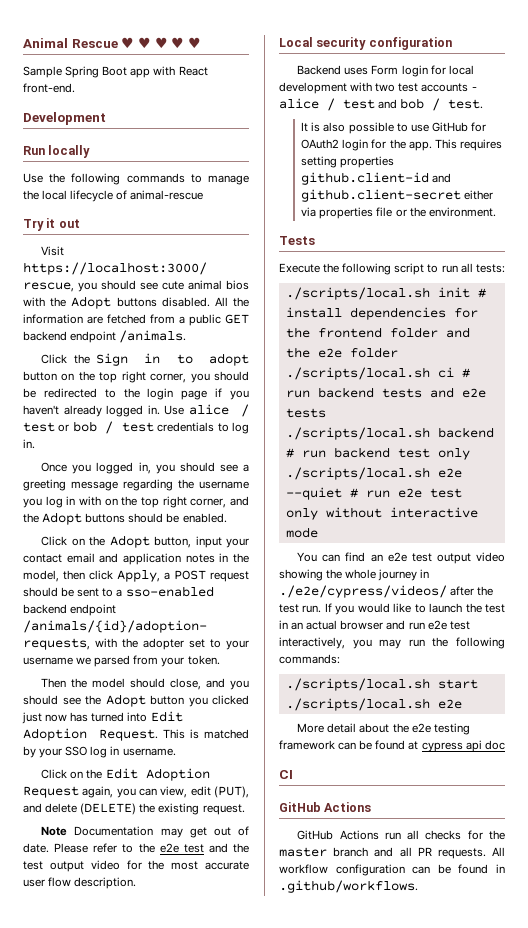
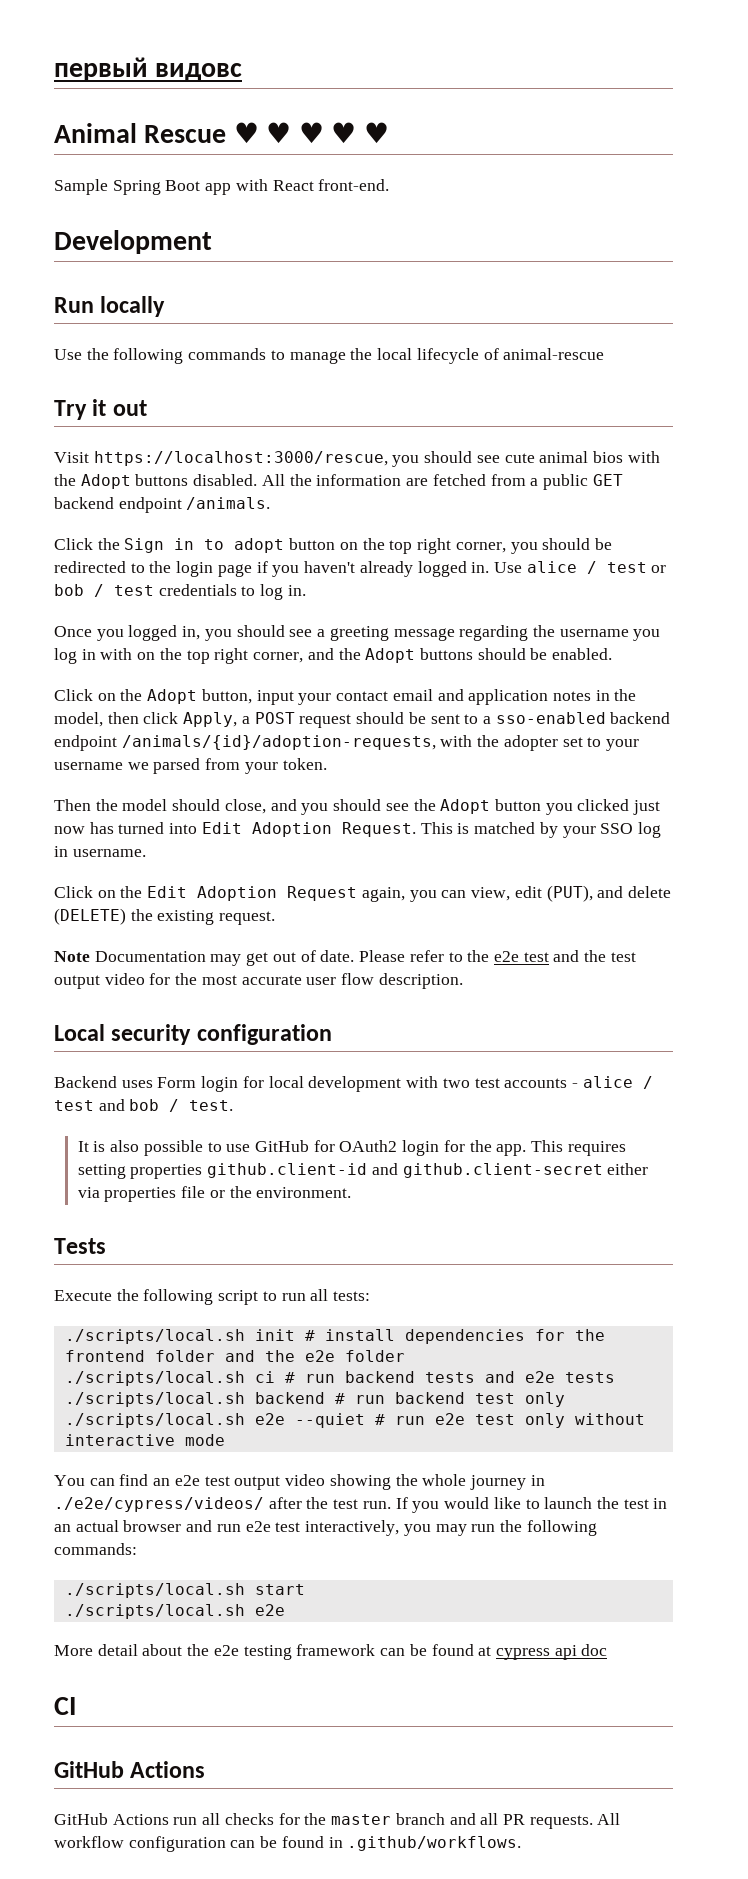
(23, 43) none -> [54,57,243,81] первый видовс //

